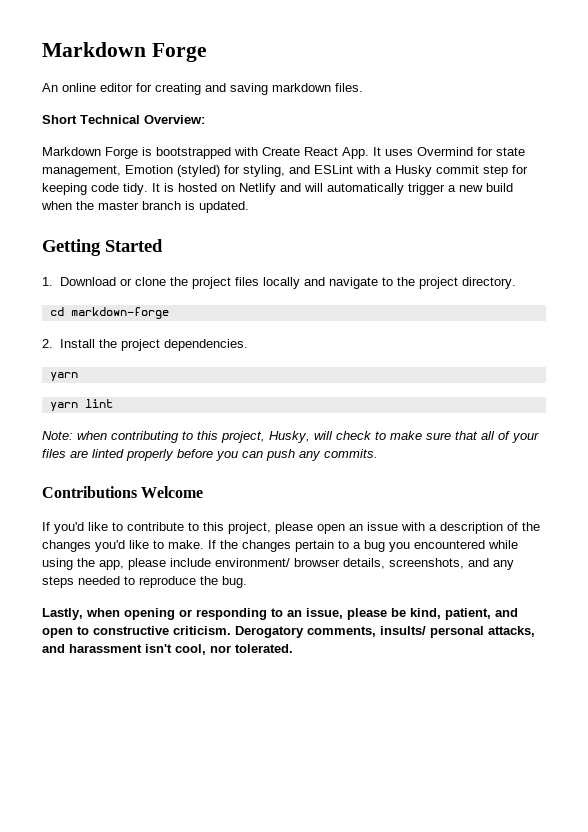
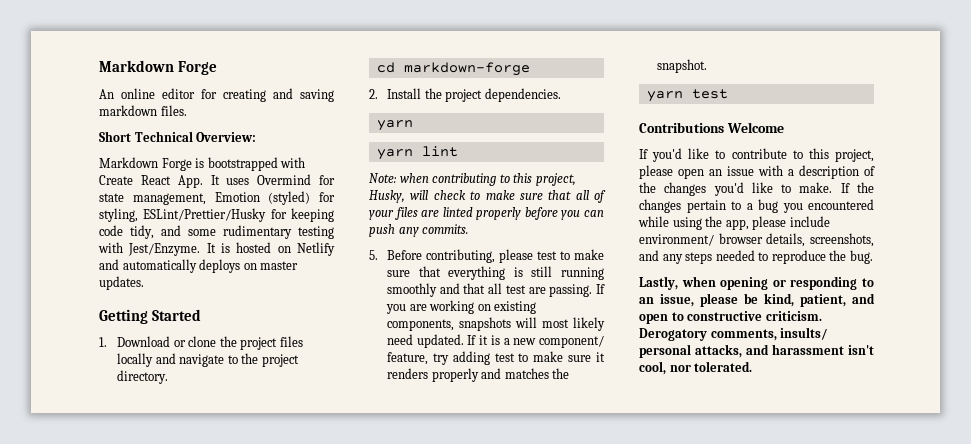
[289,165,528,177] [42,183,148,195] and ESLint with a Husky commit step for keeping code tidy. -> [143,208,334,222] [99,225,334,239] [98,242,201,256] ESLint/Prettier/Husky for keeping code tidy, and some rudimentary testing with Jest/Enzyme.
[304,183,513,195] [41,201,249,213] will automatically trigger a new build when the master branch is updated. -> [122,259,299,273] [99,276,144,290] automatically deploys on master updates.
(378, 453) none -> [369,249,604,263] [387,266,604,280] [387,283,605,297] [386,300,537,314] [387,317,605,331] [387,334,604,348] [387,351,605,365] [387,368,570,382] [657,59,708,73] [646,89,728,102] // 5. Before contributing, please test to make sure that everything is still running smoothly and that all test are passing. If you are working on existing components, snapshots will most likely need updated. If it is a new component/ feature, try adding test to make sure it renders properly and matches the snapshot. // yarn test

